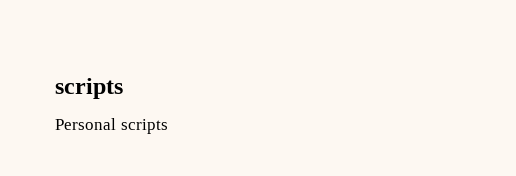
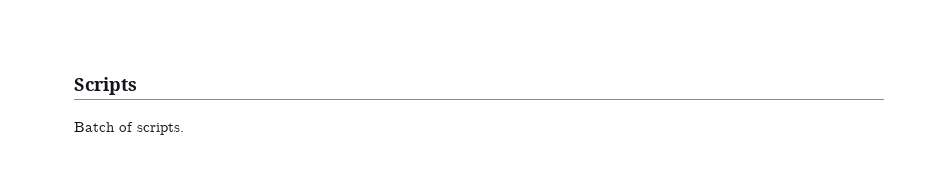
[55,78,123,99] [55,118,168,134] scripts // Personal scripts -> [74,77,137,95] [74,122,184,135] Scripts // Batch of scripts.

